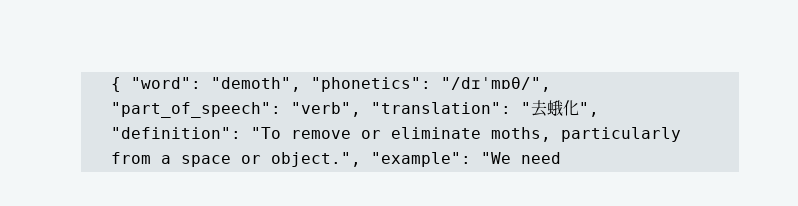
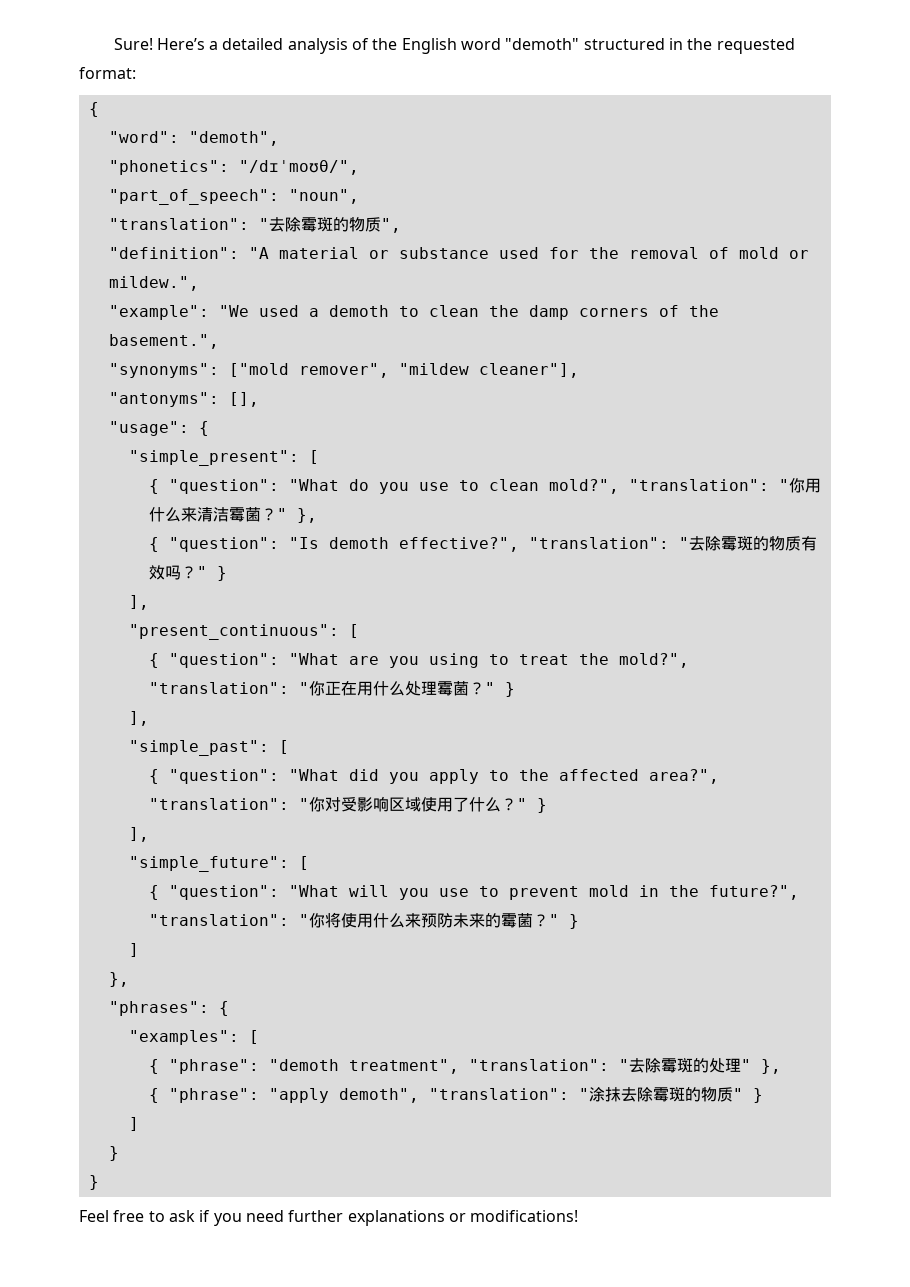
[110,77,121,92] { -> [113,38,795,54] [79,67,136,79] [88,102,99,117] Sure! Here’s a detailed analysis of the English word "demoth" structured in the requested format: // { //
[310,77,551,92] [110,100,599,118] [110,127,681,142] [110,152,561,167] "phonetics": "/dɪˈmɒθ/", "part_of_speech": "verb", "translation": "去蛾化", "definition": "To remove or eliminate moths, particularly from a space or object.", "example": "We need -> [108,160,359,175] [108,189,359,205] [108,217,401,233] [108,247,809,259] [108,276,199,291] [108,305,719,320] [108,334,219,349] [108,363,579,378] [108,392,259,407] [108,421,209,436] [128,450,319,466] [148,478,821,494] [148,507,317,523] [148,536,817,552] [148,565,227,581] [128,595,149,610] [128,624,359,640] [148,653,689,668] [148,681,515,697] [128,711,149,726] [128,740,289,756] [148,769,719,784] [148,796,547,813] [128,827,149,842] [128,856,309,872] [148,885,799,900] [148,912,579,929] [128,943,139,957] [108,972,129,987] [108,1001,229,1016] [128,1030,259,1045] [148,1058,781,1074] [148,1087,763,1103] [128,1117,139,1131] [108,1146,119,1161] [88,1175,99,1190] [79,1210,579,1226] // "phonetics": "/dɪˈmoʊθ/", // "part_of_speech": "noun", // "translation": "去除霉斑的物质", // "definition": "A material or substance used for the removal of mold or mildew.", // "example": "We used a demoth to clean the damp corners of the basement.", // "synonyms": ["mold remover", "mildew cleaner"], // "antonyms": [], // "usage": { // "simple_present": [ // { "question": "What do you use to clean mold?", "translation": "你用什么来清洁霉菌？" }, // { "question": "Is demoth effective?", "translation": "去除霉斑的物质有效吗？" } // ], // "present_continuous": [ // { "question": "What are you using to treat the mold?", "translation": "你正在用什么处理霉菌？" } // ], // "simple_past": [ // { "question": "What did you apply to the affected area?", "translation": "你对受影响区域使用了什么？" } // ], // "simple_future": [ // { "question": "What will you use to prevent mold in the future?", "translation": "你将使用什么来预防未来的霉菌？" } // ] // }, // "phrases": { // "examples": [ // { "phrase": "demoth treatment", "translation": "去除霉斑的处理" }, // { "phrase": "apply demoth", "translation": "涂抹去除霉斑的物质" } // ] // } // } // Feel free to ask if you need further explanations or modifications!

